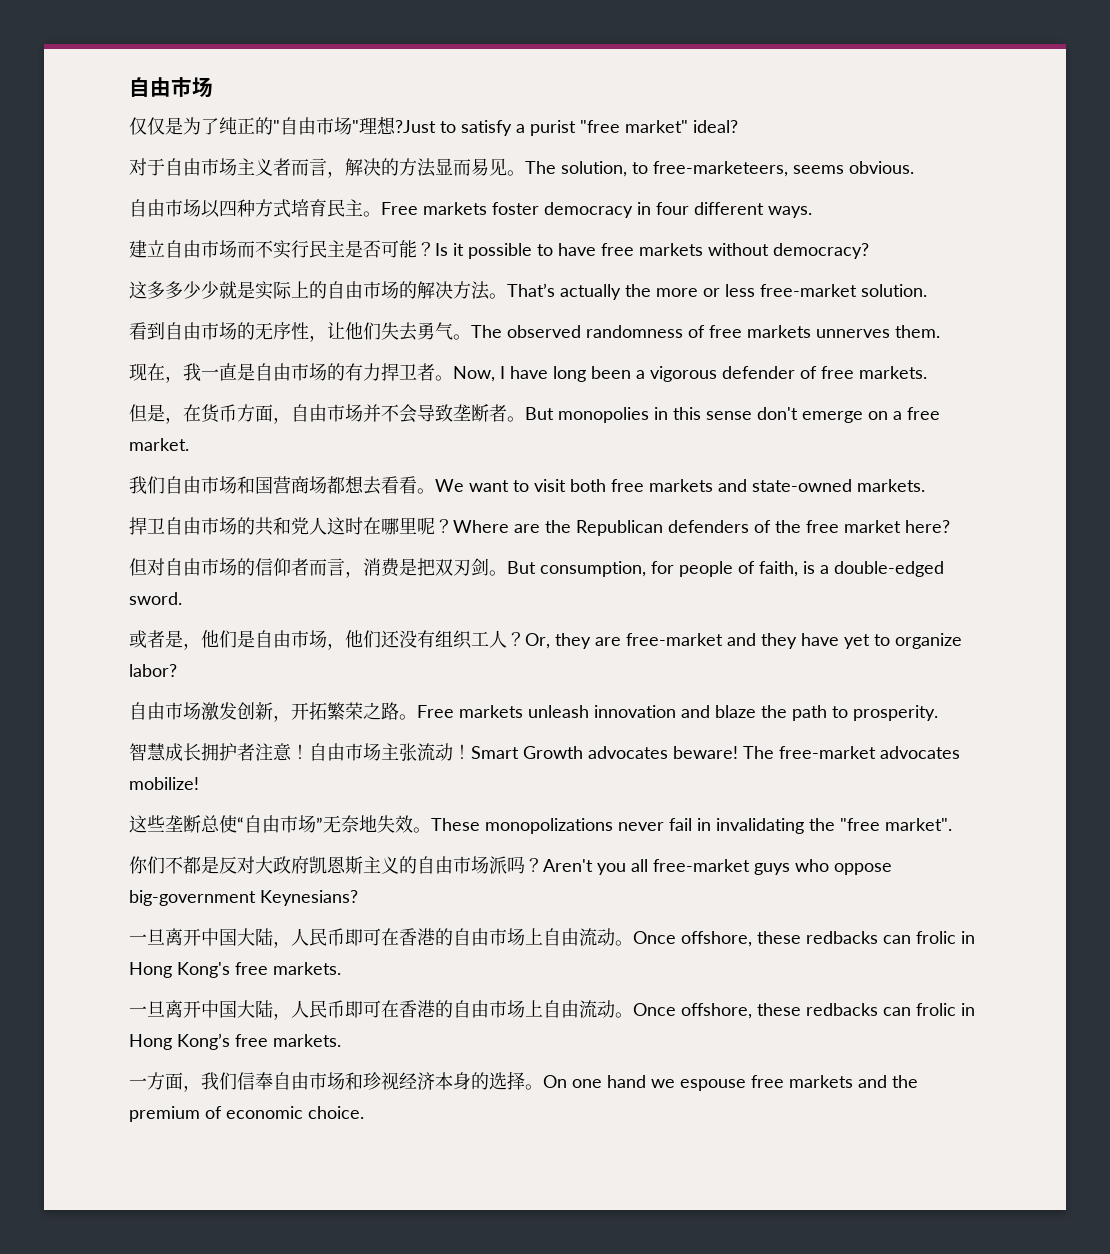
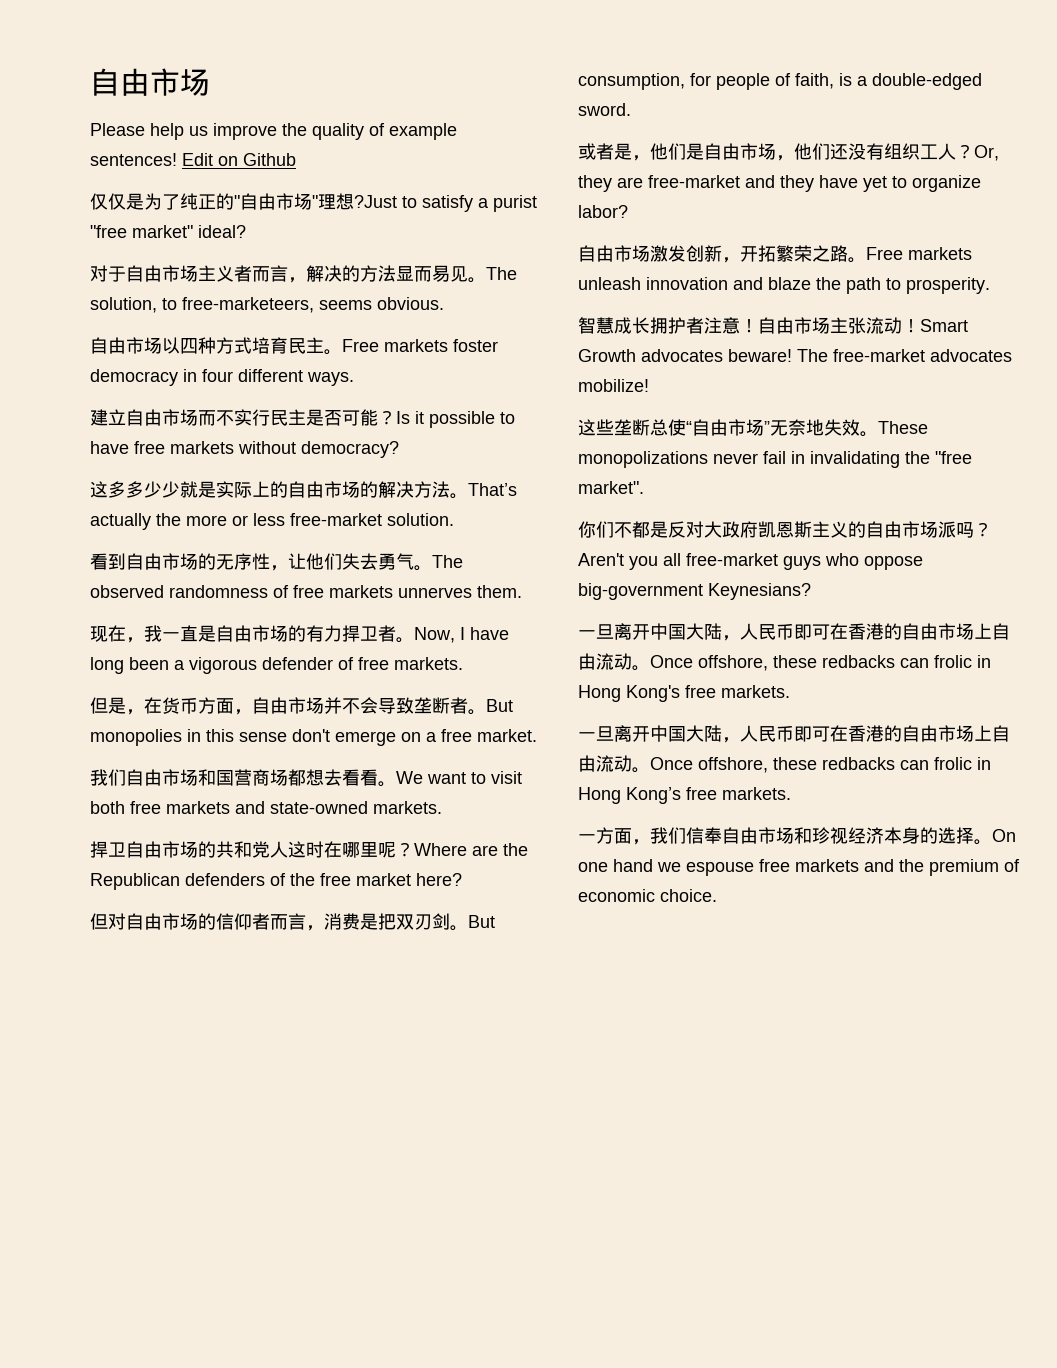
[129,77,213,98] 自由市场 -> [90,68,210,96] [90,123,457,140] [90,153,296,166] 自由市场 // Please help us improve the quality of example sentences! Edit on Github

